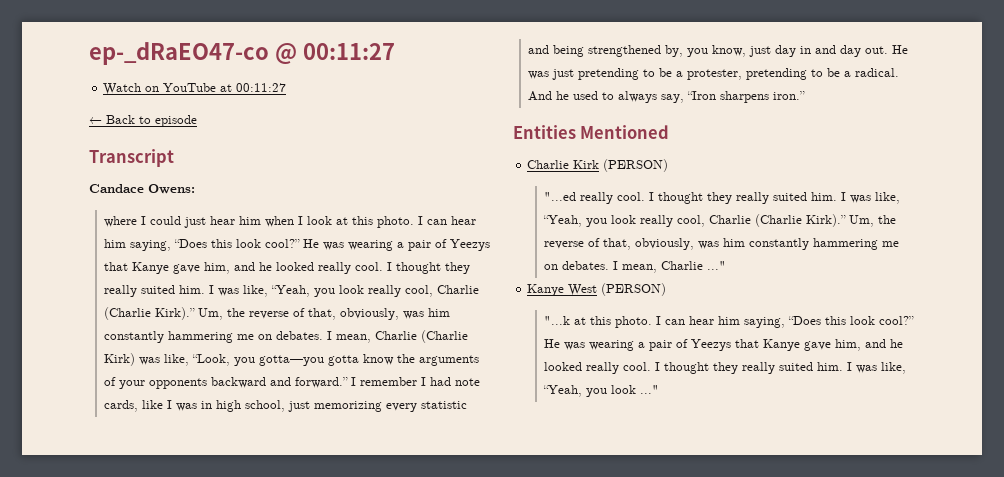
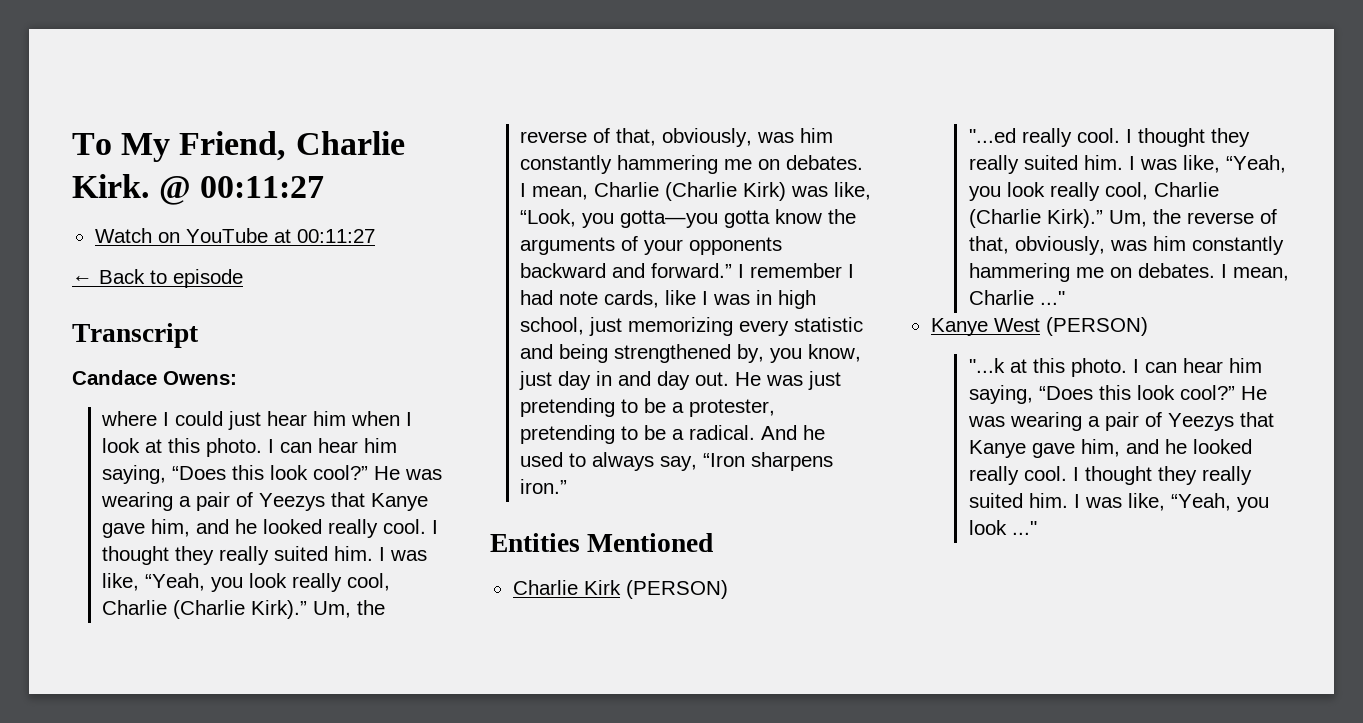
[89,42,269,65] ep-_dRaEO47-co -> [72,131,405,162] [72,174,150,198] To My Friend, Charlie Kirk.

